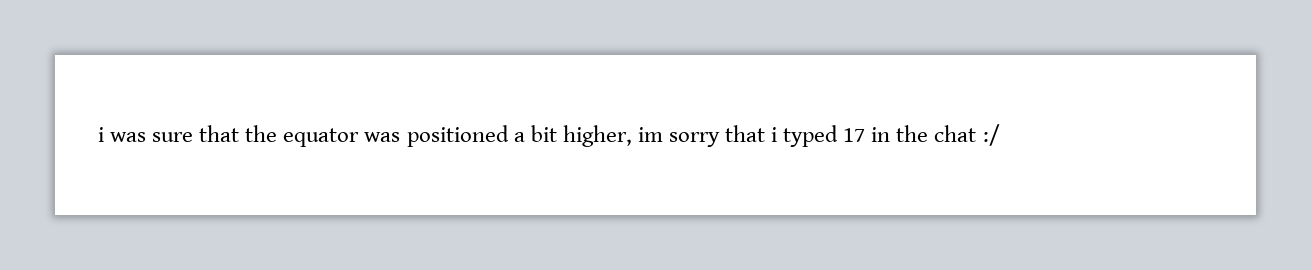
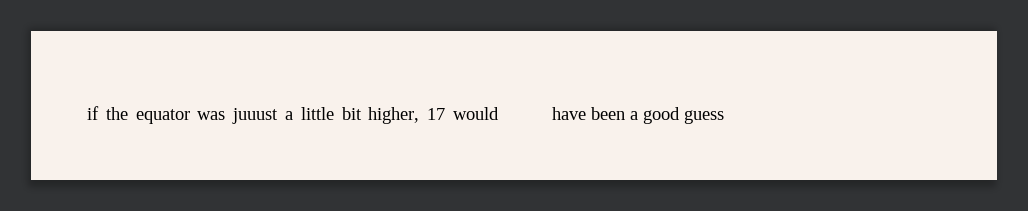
[98,124,1000,147] i was sure that the equator was positioned a bit higher, im sorry that i typed 17 in the chat :/ -> [87,106,724,124] if the equator was juuust a little bit higher, 17 would have been a good guess

